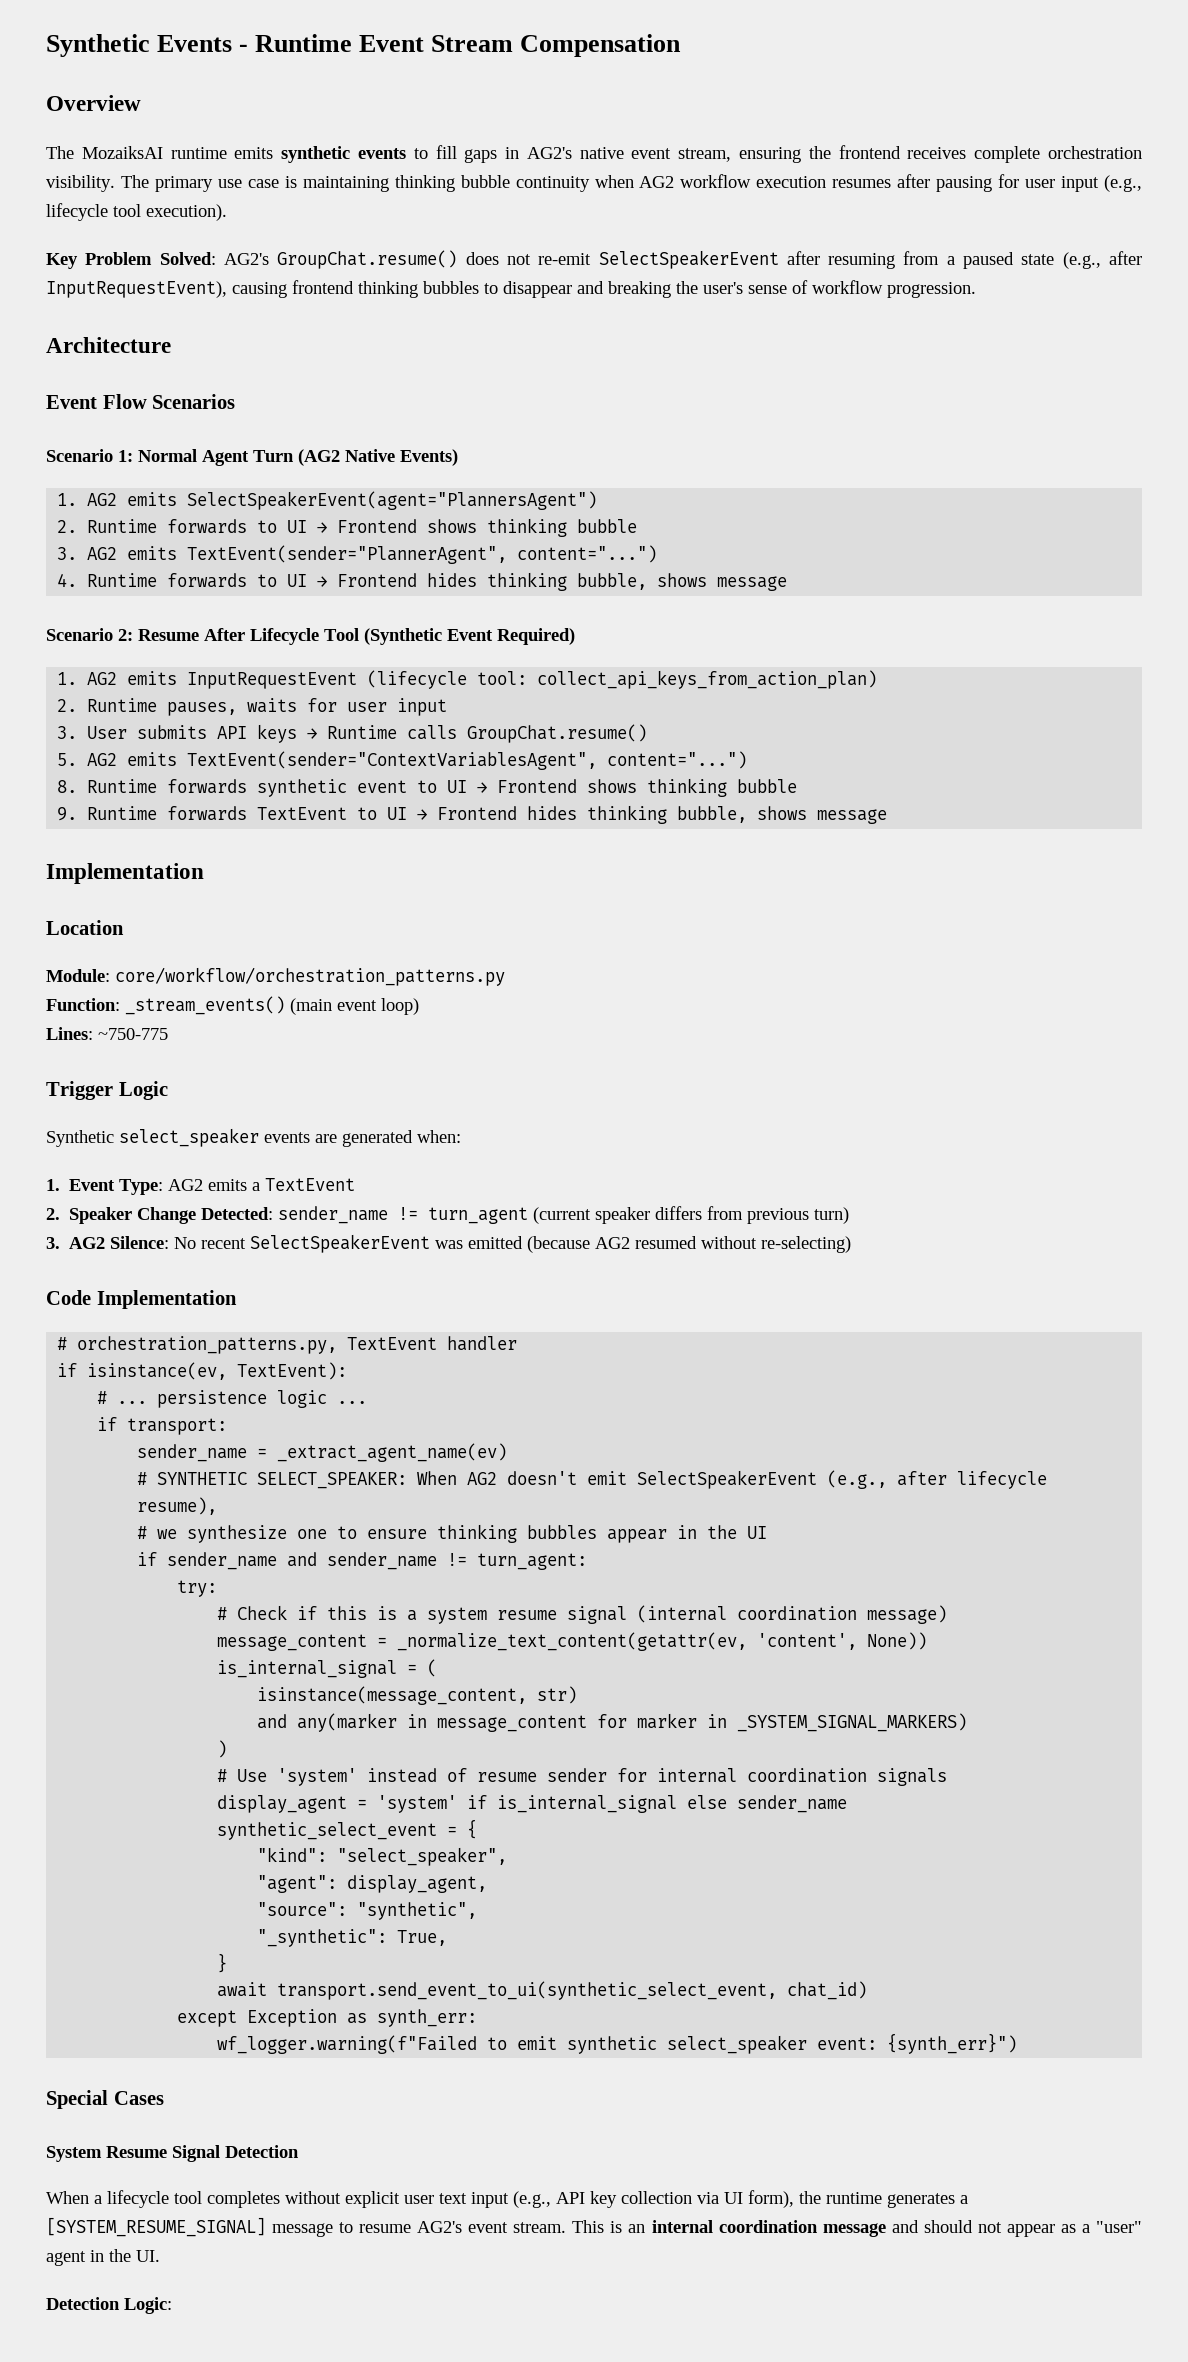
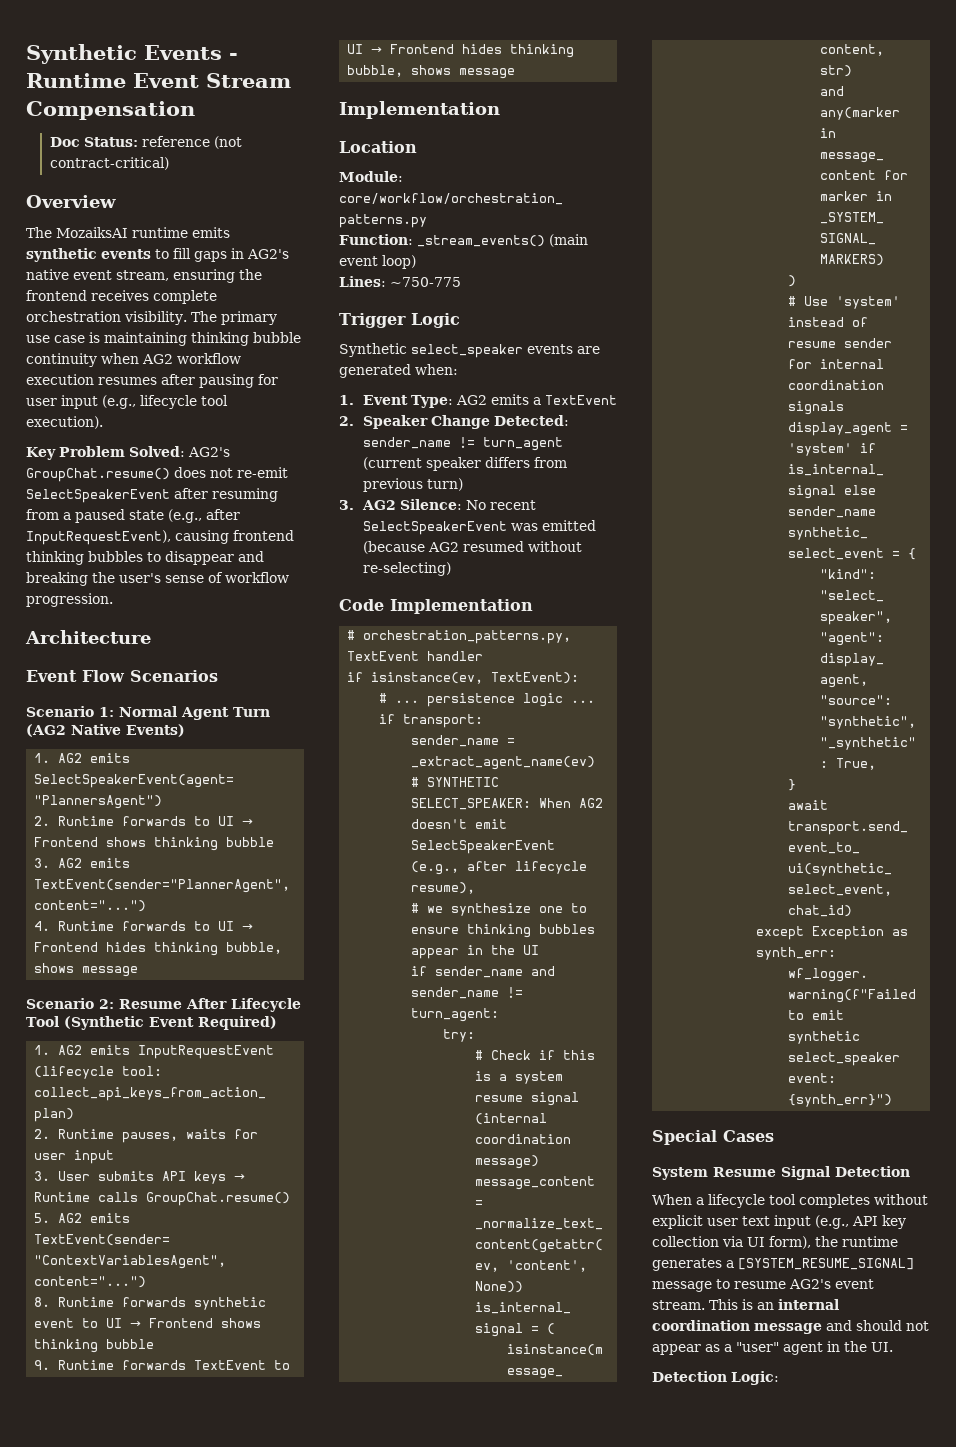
(682, 45) none -> [49,136,242,149] [49,157,169,170] // Doc Status: reference (not contract-critical)

